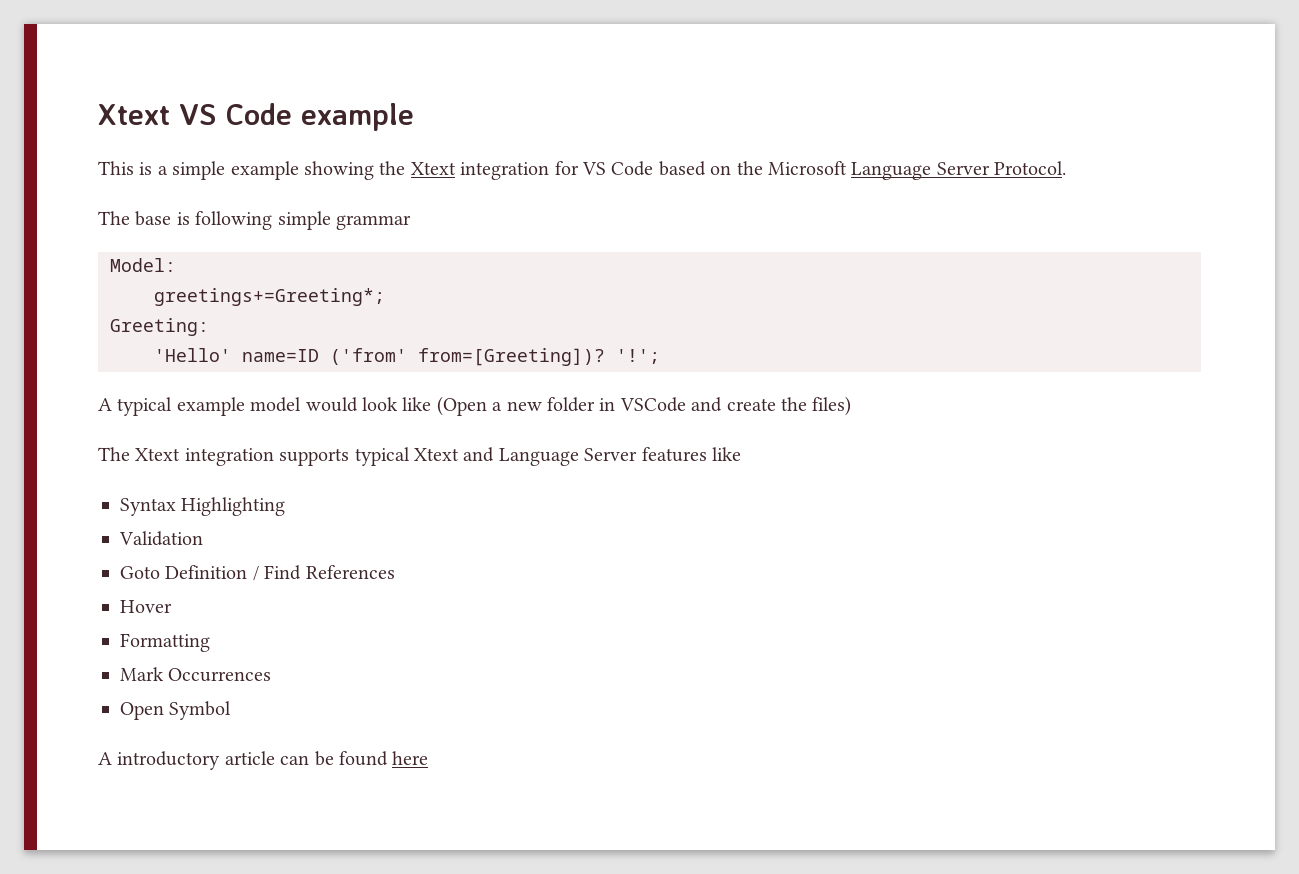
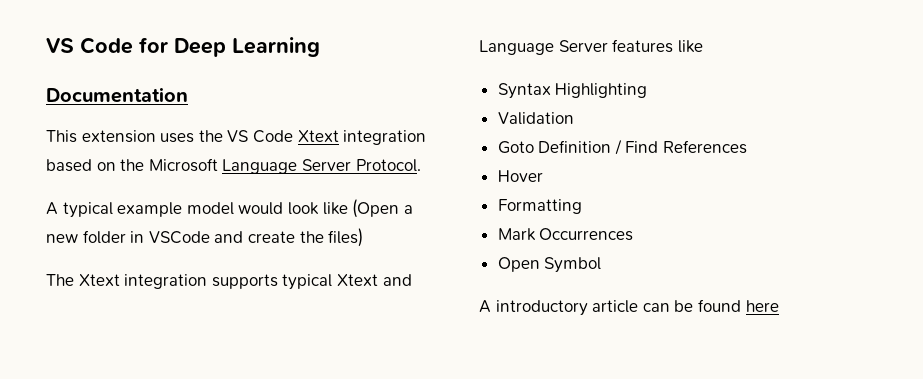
[98,103,414,131] [98,161,654,180] Xtext VS Code example // This is a simple example showing the Xtext integration for VS Code -> [46,37,320,57] [46,87,188,103] [46,130,427,145] VS Code for Deep Learning // Documentation // This extension uses the VS Code Xtext integration
[98,211,411,230] [110,258,176,272] [154,288,385,306] [110,318,209,336] [154,348,660,366] // The base is following simple grammar // Model: // greetings+=Greeting*; // Greeting: // 'Hello' name=ID ('from' from=[Greeting])? '!'; -> (421, 165) none

